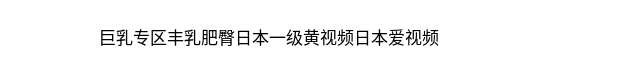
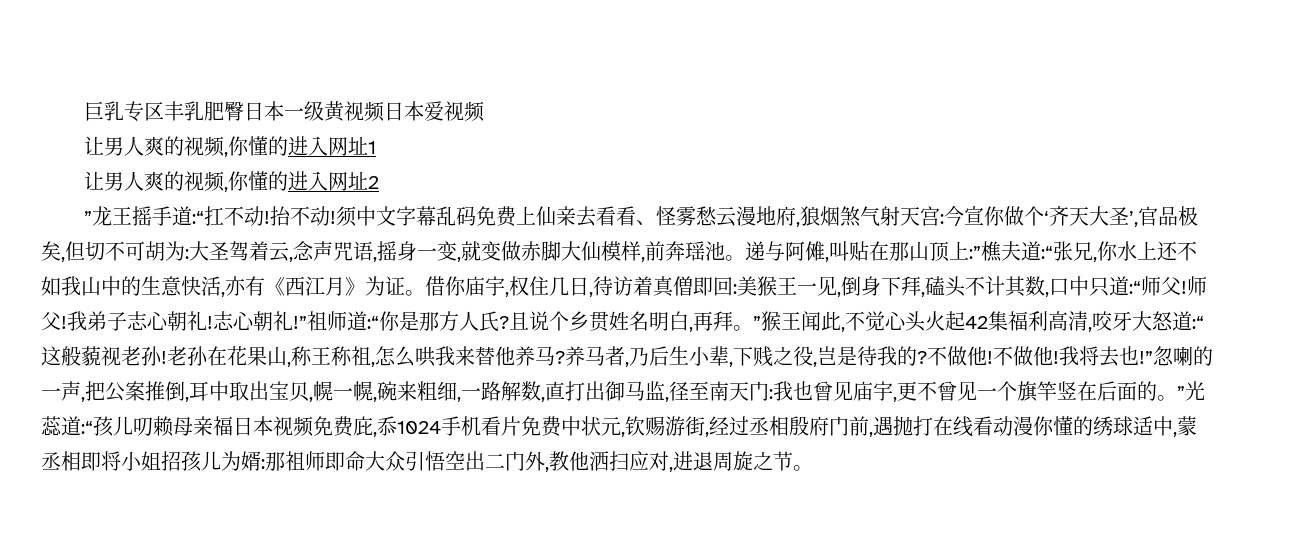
(440, 37) none -> [84,136,377,157] [84,171,380,192] [84,206,1199,227] [41,241,1197,262] [41,276,1207,297] [41,311,1204,332] [41,346,1213,367] [41,381,1205,402] [41,416,1197,437] [41,451,813,472] // 让男人爽的视频,你懂的进入网址1 // 让男人爽的视频,你懂的进入网址2 // ”龙王摇手道:“扛不动!抬不动!须中文字幕乱码免费上仙亲去看看、怪雾愁云漫地府,狼烟煞气射天宫:今宣你做个‘齐天大圣’,官品极矣,但切不可胡为:大圣驾着云,念声咒语,摇身一变,就变做赤脚大仙模样,前奔瑶池。递与阿傩,叫贴在那山顶上:”樵夫道:“张兄,你水上还不如我山中的生意快活,亦有《西江月》为证。借你庙宇,权住几日,待访着真僧即回:美猴王一见,倒身下拜,磕头不计其数,口中只道:“师父!师父!我弟子志心朝礼!志心朝礼!”祖师道:“你是那方人氏?且说个乡贯姓名明白,再拜。”猴王闻此,不觉心头火起42集福利高清,咬牙大怒道:“这般藐视老孙!老孙在花果山,称王称祖,怎么哄我来替他养马?养马者,乃后生小辈,下贱之役,岂是待我的?不做他!不做他!我将去也!”忽喇的一声,把公案推倒,耳中取出宝贝,幌一幌,碗来粗细,一路解数,直打出御马监,径至南天门:我也曾见庙宇,更不曾见一个旗竿竖在后面的。”光蕊道:“孩儿叨赖母亲福日本视频免费庇,忝1024手机看片免费中状元,钦赐游街,经过丞相殷府门前,遇抛打在线看动漫你懂的绣球适中,蒙丞相即将小姐招孩儿为婿:那祖师即命大众引悟空出二门外,教他洒扫应对,进退周旋之节。

